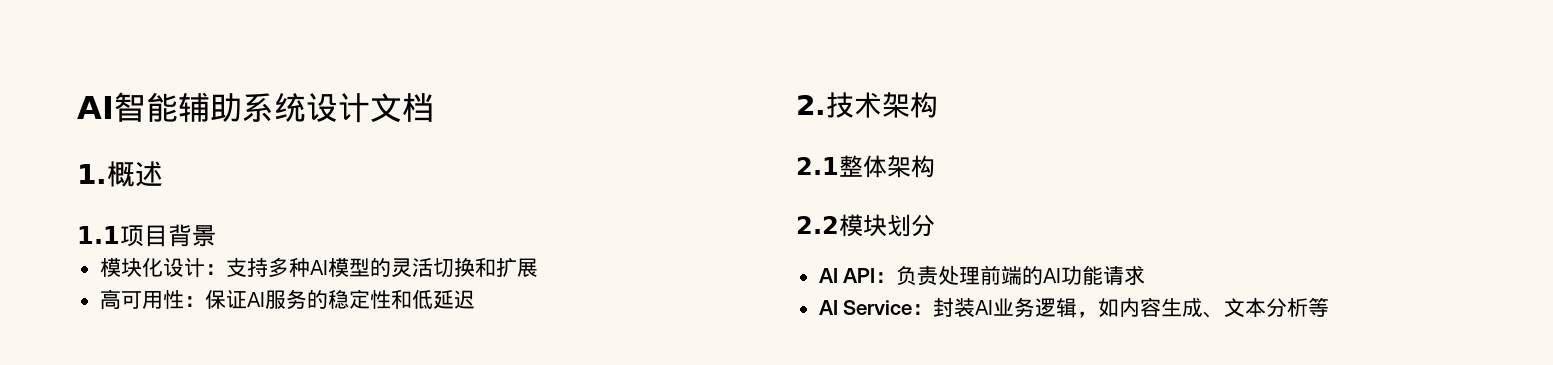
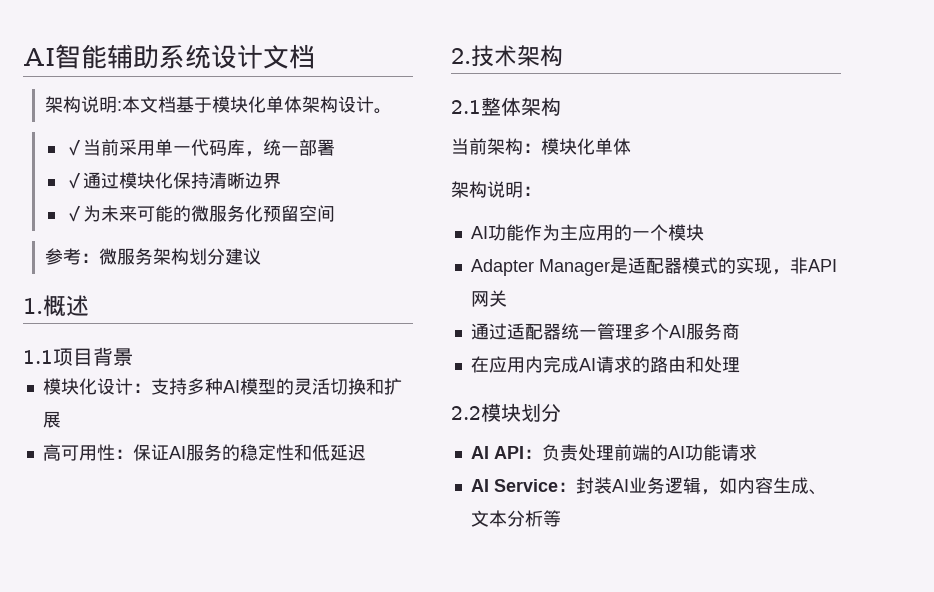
(434, 107) none -> [44,96,392,114] [64,139,335,157] [64,172,281,189] [64,205,335,222] [44,248,261,265] // 架构说明:本文档基于模块化单体架构设计。 // ✓当前采用单一代码库，统一部署 // ✓通过模块化保持清晰边界 // ✓为未来可能的微服务化预留空间 // 参考：微服务架构划分建议
(935, 166) none -> [451,138,631,155] [451,181,541,198] [470,224,704,241] [470,257,837,276] [470,290,507,307] [470,323,740,340] [470,356,740,373] // 当前架构：模块化单体 // 架构说明： // AI功能作为主应用的一个模块 // Adapter Manager是适配器模式的实现，非API网关 // 通过适配器统一管理多个AI服务商 // 在应用内完成AI请求的路由和处理

